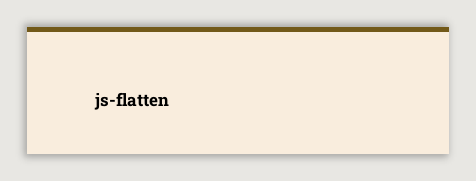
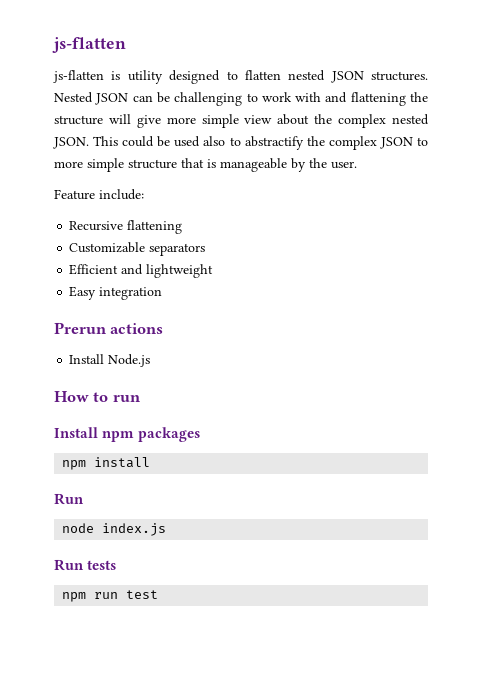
[94,92,169,110] js-flatten -> [52,37,126,53] [53,70,428,84] [54,92,429,106] [54,114,430,128] [53,136,428,150] [54,158,357,172] [54,189,144,200] [69,220,183,234] [69,242,206,256] [69,264,214,278] [69,286,163,300] [54,322,164,334] [69,354,151,367] [54,391,141,402] [54,427,201,442] [62,457,151,470] [54,493,84,505] [62,523,167,536] [54,559,117,571] [62,590,159,602] js-flatten // js-flatten is utility designed to flatten nested JSON structures. Nested JSON can be challenging to work with and flattening the structure will give more simple view about the complex nested JSON. This could be used also to abstractify the complex JSON to more simple structure that is manageable by the user. // Feature include: // Recursive flattening // Customizable separators // Efficient and lightweight // Easy integration // Prerun actions // Install Node.js // How to run // Install npm packages // npm install // Run // node index.js // Run tests // npm run test

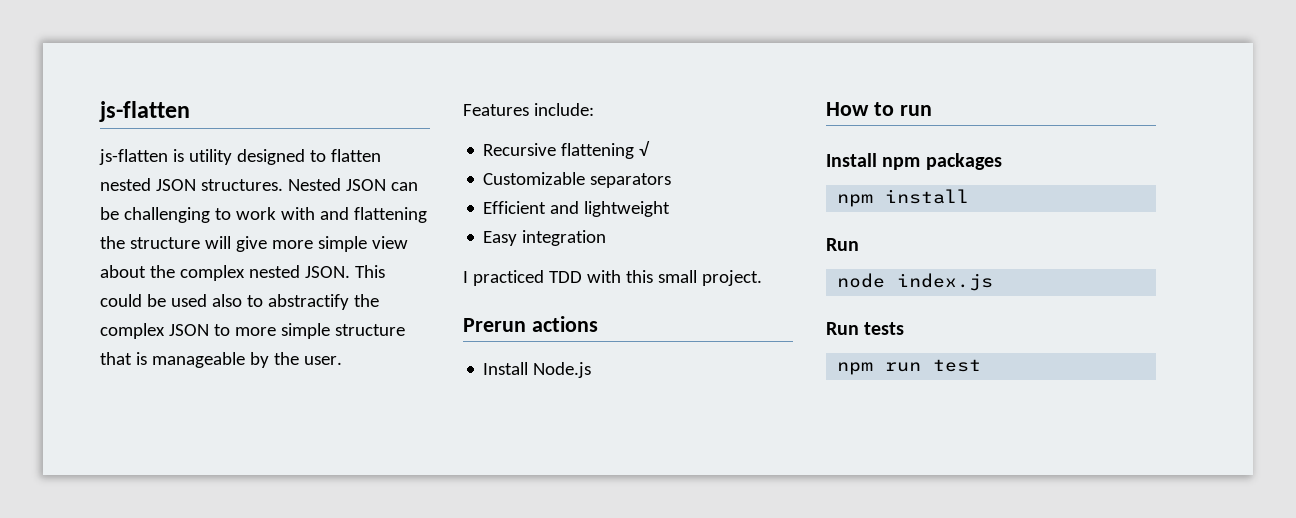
[54,189,95,200] Feature -> [463,104,529,116] Features
(183, 227) none -> [639,141,651,156] √
(163, 293) none -> [463,270,762,286] // I practiced TDD with this small project.

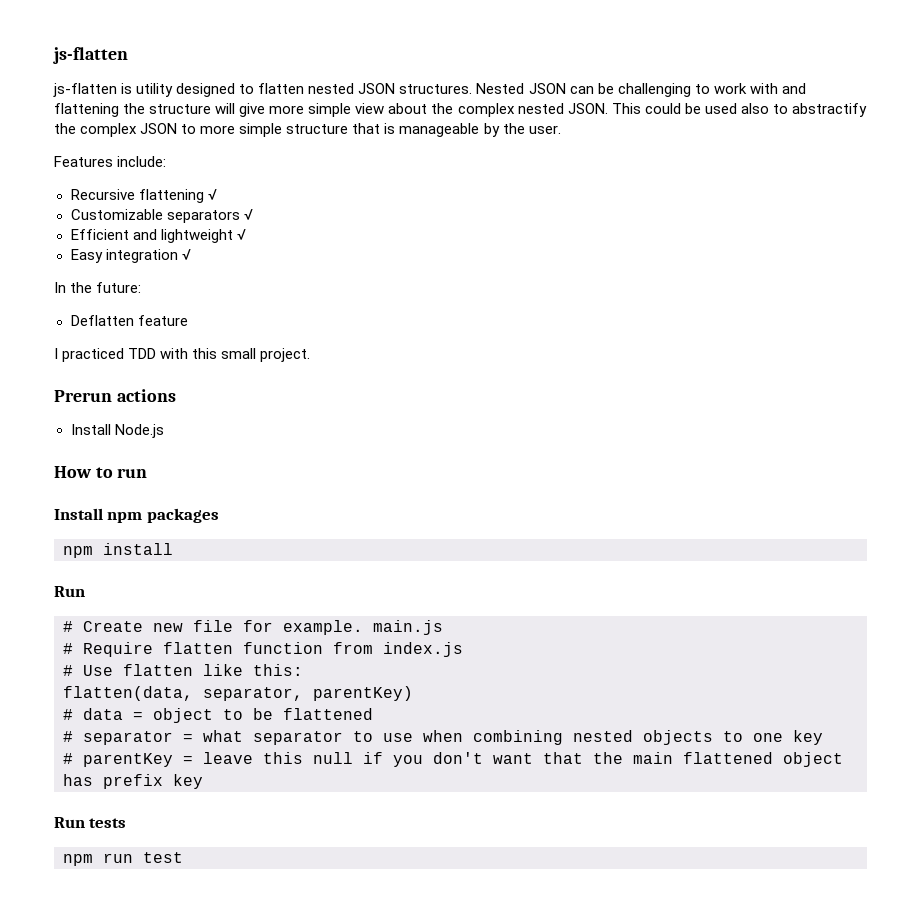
(672, 180) none -> [243,209,253,220] √
(671, 209) none -> [236,229,246,240] √
(607, 238) none -> [181,249,191,260] [54,282,142,293] [70,315,188,326] √ // In the future: // Deflatten feature
[837,273,994,291] node index.js -> [63,620,443,635] [63,642,463,657] [63,664,303,676] [63,686,413,701] [63,708,373,723] [63,730,823,745] [63,752,843,767] [63,774,203,789] # Create new file for example. main.js // # Require flatten function from index.js // # Use flatten like this: // flatten(data, separator, parentKey) // # data = object to be flattened // # separator = what separator to use when combining nested objects to one key // # parentKey = leave this null if you don't want that the main flattened object has prefix key

